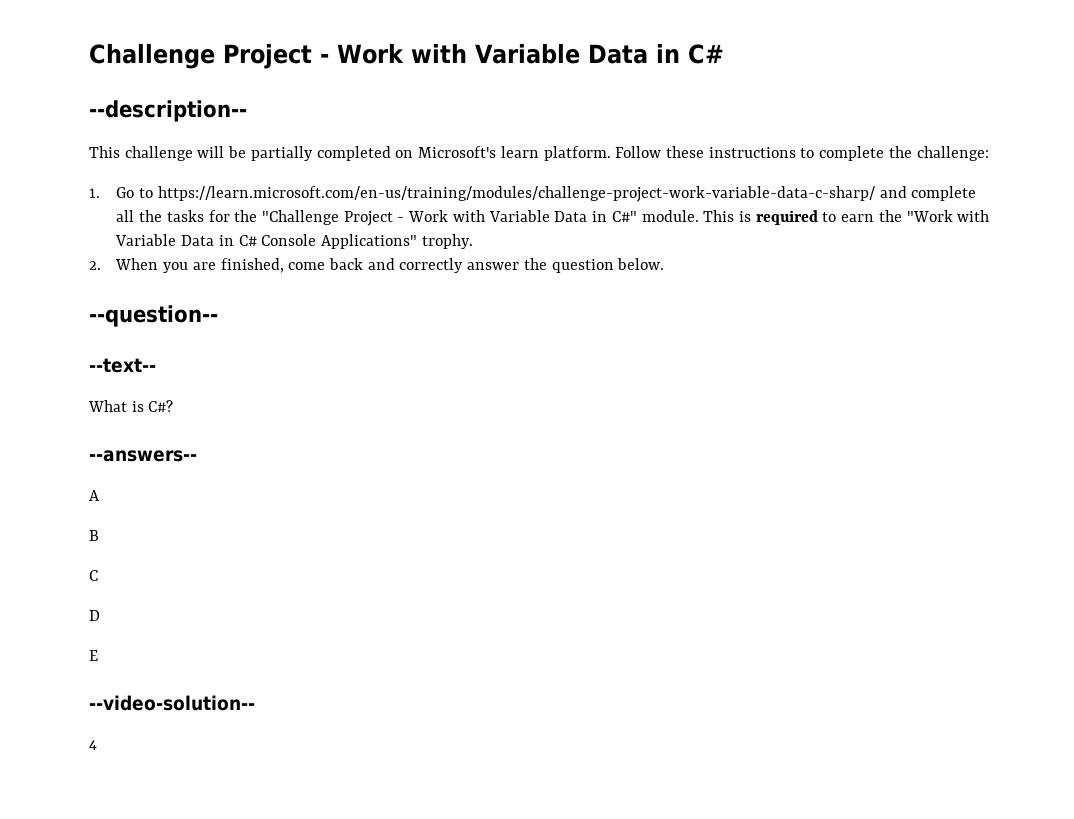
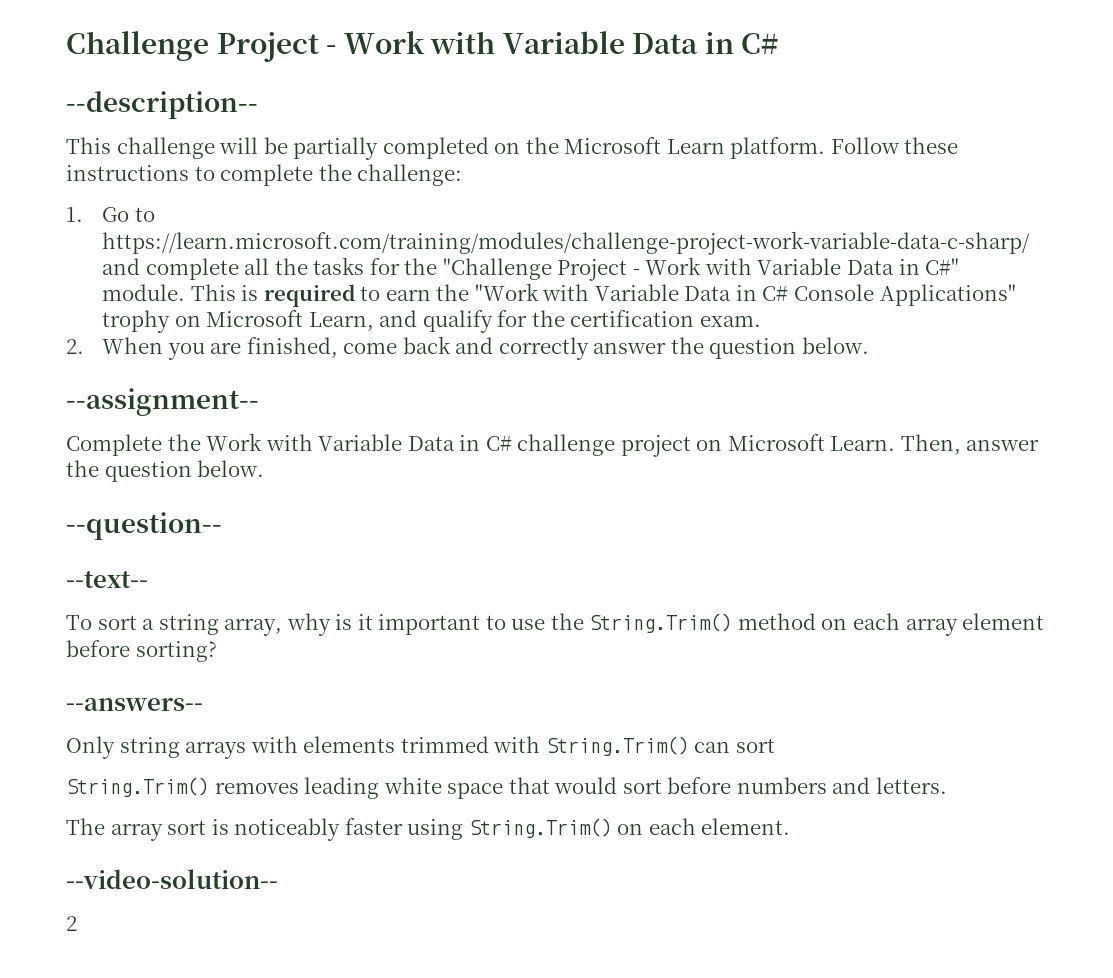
[418,146,539,158] Microsoft's learn -> [525,137,725,154] the Microsoft Learn
[157,186,875,202] https://learn.microsoft.com/en-us/training/modules/challenge-project-work-variable-data-c-sharp/ -> [102,231,1031,255] https://learn.microsoft.com/training/modules/challenge-project-work-variable-data-c-sharp/
[421,234,473,249] trophy. -> [102,310,761,333] trophy on Microsoft Learn, and qualify for the certification exam.
[89,305,218,327] [89,358,156,373] [88,400,174,412] [89,450,197,462] [89,490,100,501] [89,530,99,541] [89,570,98,581] [89,610,100,621] [89,650,98,661] --question-- // --text-- // What is C#? // --answers-- // A // B // C // D // E -> [66,388,259,416] [66,433,1040,457] [66,460,265,482] [66,512,222,540] [66,571,148,588] [66,613,1045,636] [66,640,217,662] [66,698,203,711] [66,736,775,759] [66,777,947,799] [66,818,791,841] --assignment-- // Complete the Work with Variable Data in C# challenge project on Microsoft Learn. Then, answer the question below. // --question-- // --text-- // To sort a string array, why is it important to use the String.Trim() method on each array element before sorting? // --answers-- // Only string arrays with elements trimmed with String.Trim() can sort // String.Trim() removes leading white space that would sort before numbers and letters. // The array sort is noticeably faster using String.Trim() on each element.
[89,740,97,750] 4 -> [66,916,77,931] 2

